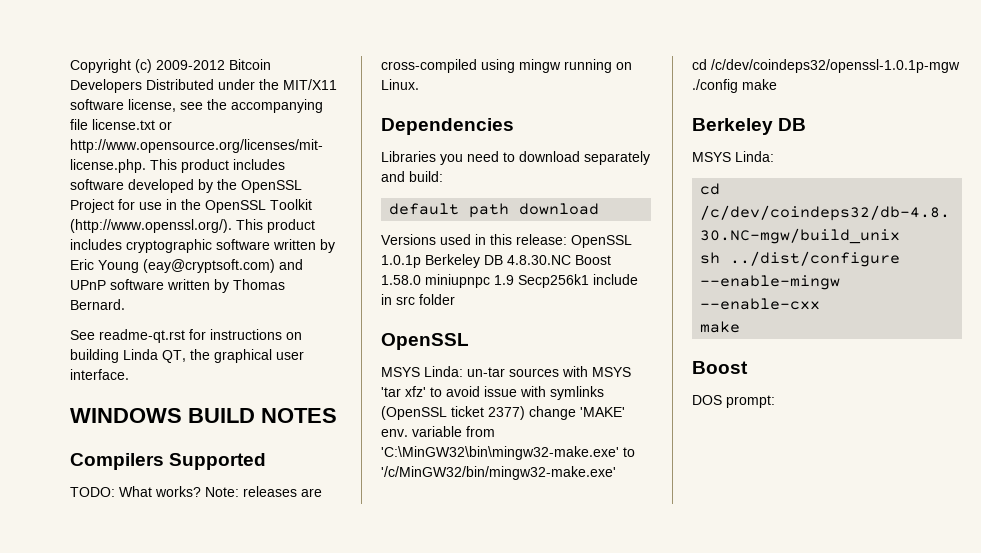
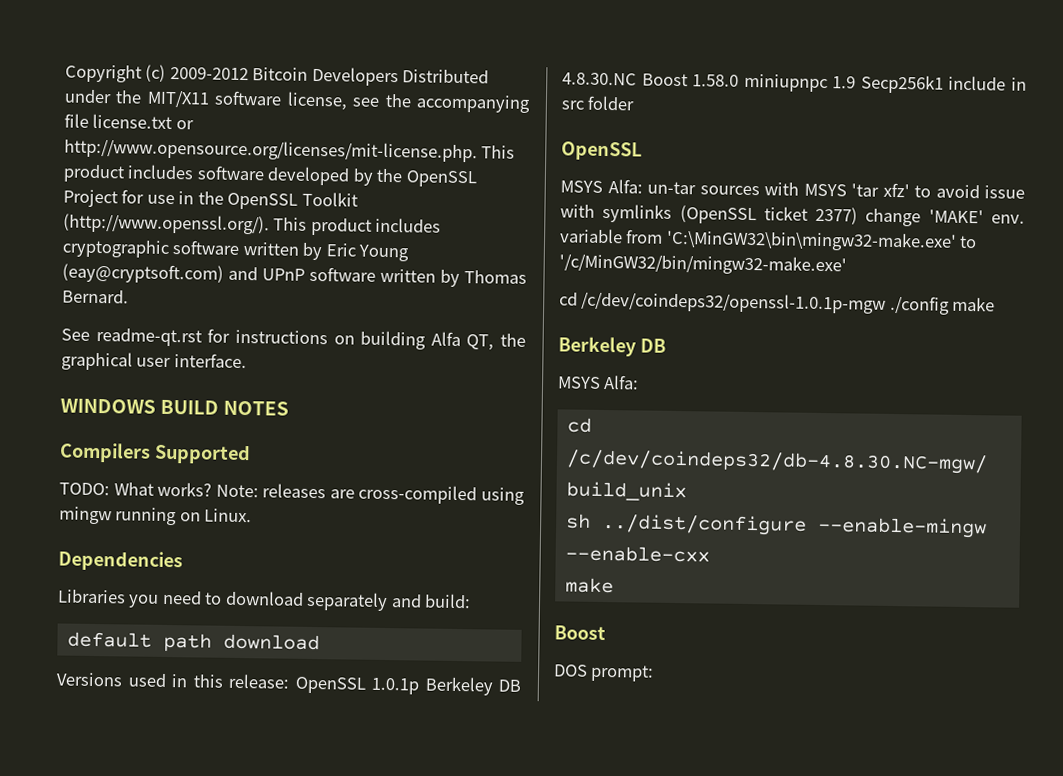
[123,349,158,360] Linda -> [430,331,461,347] Alfa
[424,366,463,377] Linda: -> [607,179,643,194] Alfa:
[735,151,774,162] Linda: -> [603,375,640,390] Alfa:

